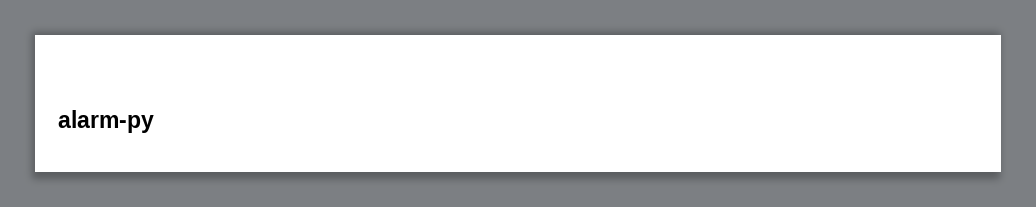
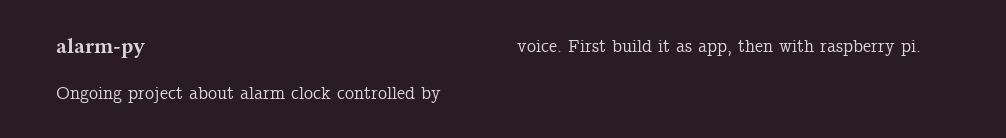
(154, 121) none -> [56,87,441,103] [517,40,921,56] // Ongoing project about alarm clock controlled by voice. First build it as app, then with raspberry pi.

